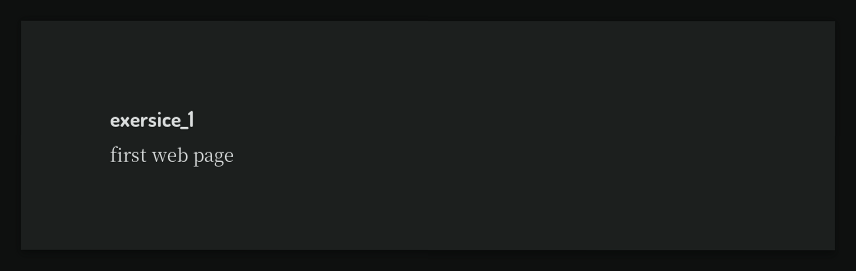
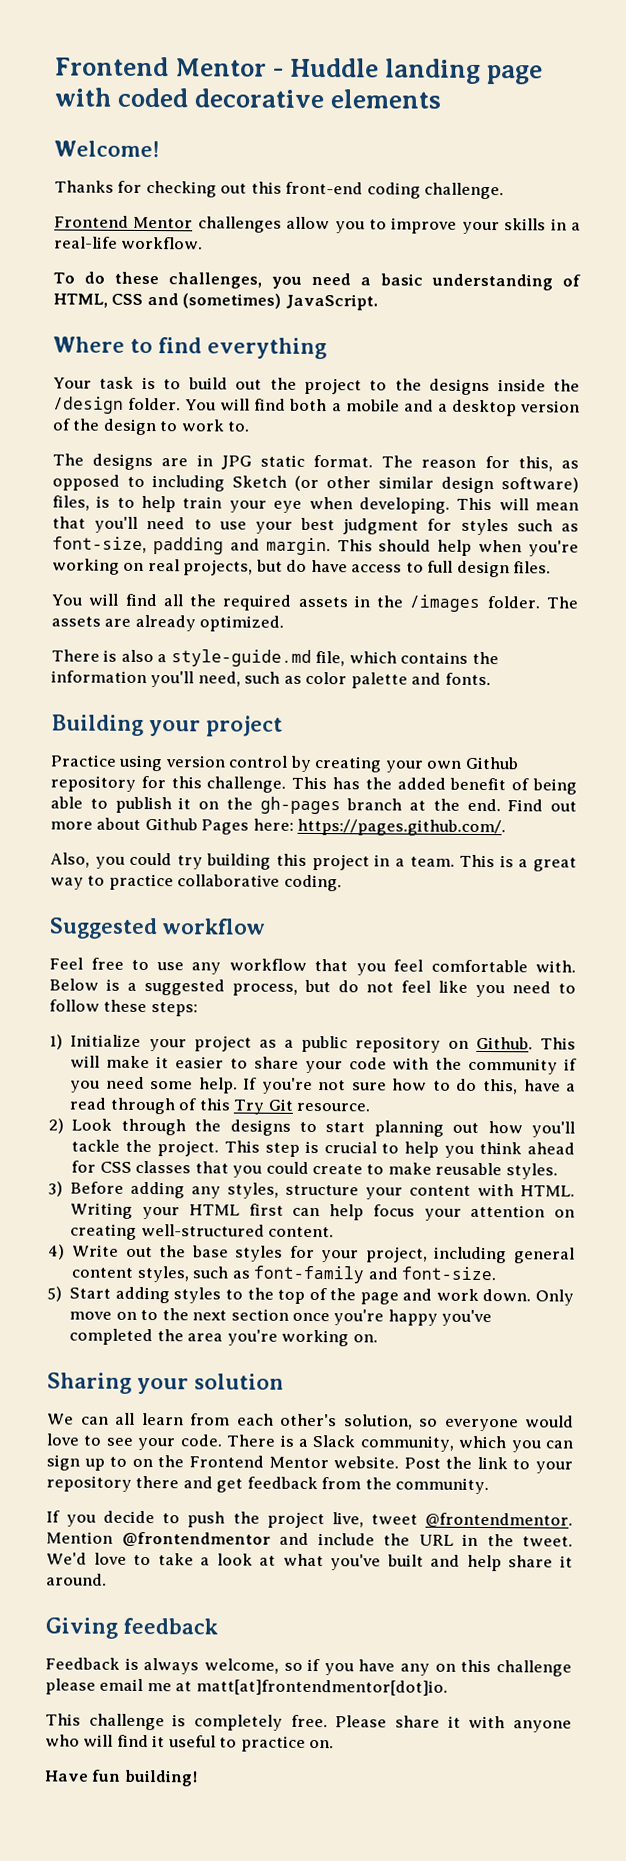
[110,110,195,130] [109,145,234,167] exersice_1 // first web page -> [55,56,544,85] [54,87,442,109] [54,140,159,158] [54,180,505,200] [54,215,581,235] [54,236,204,250] [53,271,581,291] [53,293,378,311] [53,336,327,360] [53,376,580,396] [53,396,580,417] [52,418,251,436] [52,453,579,472] [52,474,579,494] [52,495,579,514] [52,516,579,536] [52,536,579,557] [52,558,552,578] [51,593,579,612] [51,614,285,632] [51,649,499,667] [51,670,491,689] [51,714,283,737] [50,754,519,773] [50,775,578,795] [50,796,577,815] [50,817,507,837] [50,852,578,872] [50,873,342,892] [49,917,266,940] [49,957,576,976] [49,978,576,998] [49,999,198,1017] [49,1034,576,1053] [70,1055,577,1075] [70,1076,577,1095] [69,1097,371,1115] [48,1118,575,1138] [71,1139,575,1158] [71,1160,558,1180] [48,1181,575,1200] [70,1202,575,1221] [70,1223,335,1240] [48,1244,575,1264] [71,1265,497,1284] [47,1286,574,1306] [69,1308,493,1327] [69,1328,378,1347] [47,1372,284,1395] [47,1412,574,1432] [46,1433,573,1453] [46,1454,573,1474] [46,1475,490,1495] [46,1510,573,1529] [46,1531,573,1548] [46,1552,574,1572] [46,1573,107,1586] [45,1617,218,1639] [45,1657,572,1677] [45,1678,448,1696] [45,1713,572,1733] [45,1734,335,1752] [44,1769,198,1787] Frontend Mentor - Huddle landing page with coded decorative elements // Welcome! // Thanks for checking out this front-end coding challenge. // Frontend Mentor challenges allow you to improve your skills in a real-life workflow. // To do these challenges, you need a basic understanding of HTML, CSS and (sometimes) JavaScript. // Where to find everything // Your task is to build out the project to the designs inside the /design folder. You will find both a mobile and a desktop version of the design to work to. // The designs are in JPG static format. The reason for this, as opposed to including Sketch (or other similar design software) files, is to help train your eye when developing. This will mean that you'll need to use your best judgment for styles such as font-size, padding and margin. This should help when you're working on real projects, but do have access to full design files. // You will find all the required assets in the /images folder. The assets are already optimized. // There is also a style-guide.md file, which contains the information you'll need, such as color palette and fonts. // Building your project // Practice using version control by creating your own Github repository for this challenge. This has the added benefit of being able to publish it on the gh-pages branch at the end. Find out more about Github Pages here: https://pages.github.com/. // Also, you could try building this project in a team. This is a great way to practice collaborative coding. // Suggested workflow // Feel free to use any workflow that you feel comfortable with. Below is a suggested process, but do not feel like you need to follow these steps: // 1) Initialize your project as a public repository on Github. This will make it easier to share your code with the community if you need some help. If you're not sure how to do this, have a read through of this Try Git resource. // 2) Look through the designs to start planning out how you'll tackle the project. This step is crucial to help you think ahead for CSS classes that you could create to make reusable styles. // 3) Before adding any styles, structure your content with HTML. Writing your HTML first can help focus your attention on creating well-structured content. // 4) Write out the base styles for your project, including general content styles, such as font-family and font-size. // 5) Start adding styles to the top of the page and work down. Only move on to the next section once you're happy you've completed the area you're working on. // Sharing your solution // We can all learn from each other's solution, so everyone would love to see your code. There is a Slack community, which you can sign up to on the Frontend Mentor website. Post the link to your repository there and get feedback from the community. // If you decide to push the project live, tweet @frontendmentor. Mention @frontendmentor and include the URL in the tweet. We'd love to take a look at what you've built and help share it around. // Giving feedback // Feedback is always welcome, so if you have any on this challenge please email me at matt[at]frontendmentor[dot]io. // This challenge is completely free. Please share it with anyone who will find it useful to practice on. // Have fun building!

